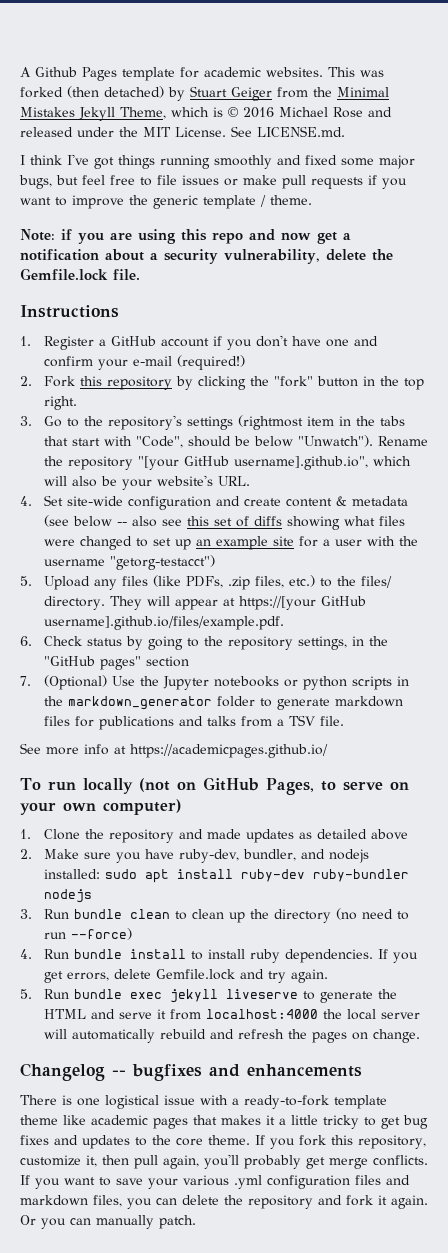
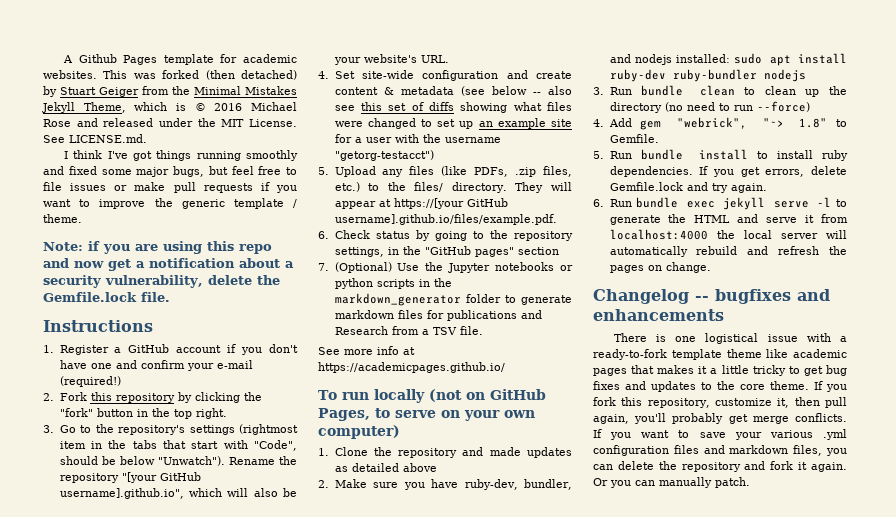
[206,716,236,726] talks -> [334,326,388,335] Research
(32, 954) none -> [608,117,847,130] [609,134,659,143] [593,151,604,159] Add gem "webrick", "~> 1.8" to Gemfile. // 5.
[20,989,32,999] 5. -> [593,199,604,207] 6.
[225,989,298,999] liveserve -> [773,197,832,208] serve -l

